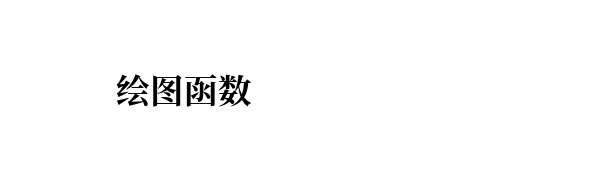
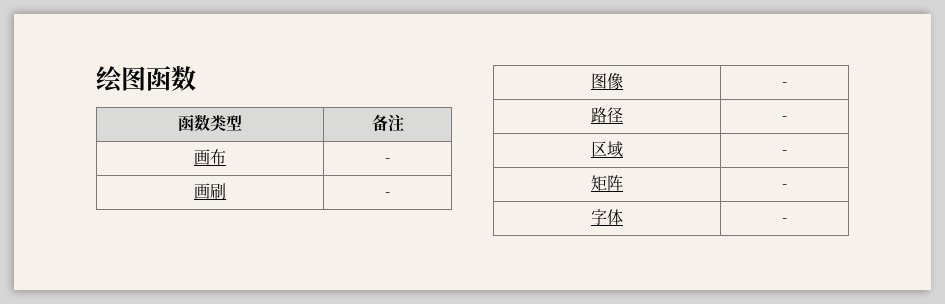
(252, 90) none -> [178,114,242,132] [371,114,404,132] [194,149,226,165] [385,158,390,163] [194,183,226,199] [385,192,390,197] [591,73,623,90] [782,82,787,87] [591,107,623,123] [782,116,787,121] [591,141,623,157] [782,150,787,155] [591,175,623,191] [782,184,787,189] [591,209,623,225] [782,218,787,223] // 函数类型 | 备注 // 画布 | - // 画刷 | - // 图像 | - // 路径 | - // 区域 | - // 矩阵 | - // 字体 | -

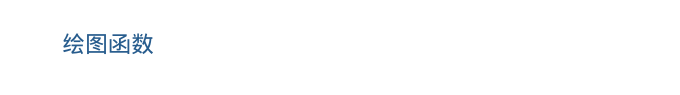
[178,114,242,132] [371,114,404,132] [194,149,226,165] [385,158,390,163] [194,183,226,199] [385,192,390,197] [591,73,623,90] [782,82,787,87] [591,107,623,123] [782,116,787,121] [591,141,623,157] [782,150,787,155] [591,175,623,191] [782,184,787,189] [591,209,623,225] [782,218,787,223] // 函数类型 | 备注 // 画布 | - // 画刷 | - // 图像 | - // 路径 | - // 区域 | - // 矩阵 | - // 字体 | - -> (154, 44) none

